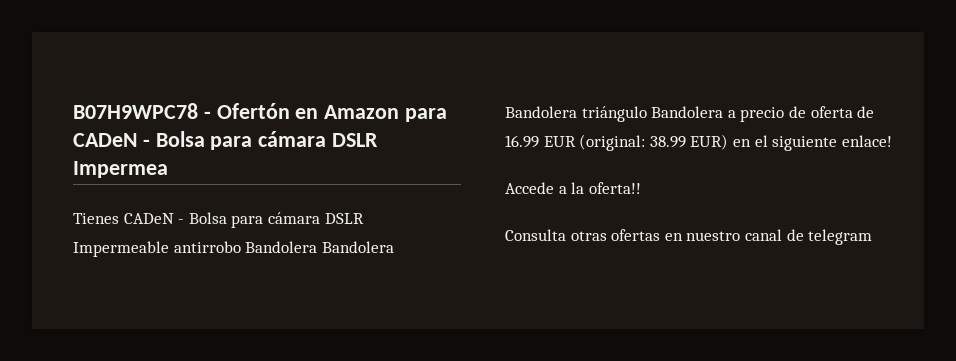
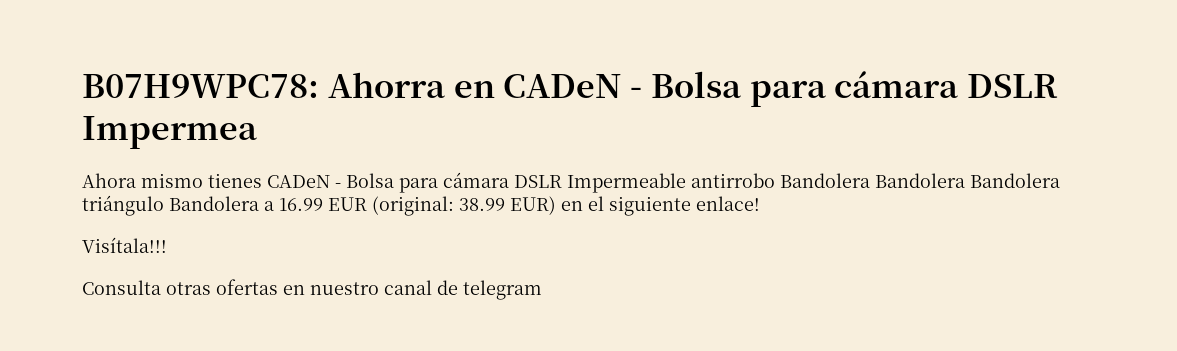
[73,103,448,122] B07H9WPC78 - Ofertón en Amazon para -> [82,72,495,98] B07H9WPC78: Ahorra en
[73,213,119,224] Tienes -> [82,173,262,188] Ahora mismo tienes
[740,106,875,122] precio de oferta de -> (274, 206) none
[505,182,641,194] Accede a la oferta!! -> [82,237,167,253] Visítala!!!

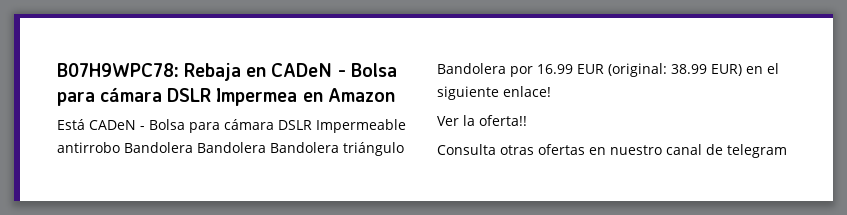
[327,72,445,98] Ahorra -> [184,63,242,81] Rebaja
[82,173,262,188] // Ahora mismo tienes -> [302,88,395,102] [57,119,85,130] en Amazon // Está
[264,201,274,211] a -> [510,66,533,77] por
[82,237,167,253] Visítala!!! -> [437,115,527,126] Ver la oferta!!

